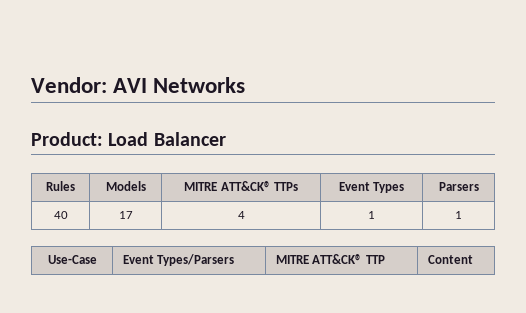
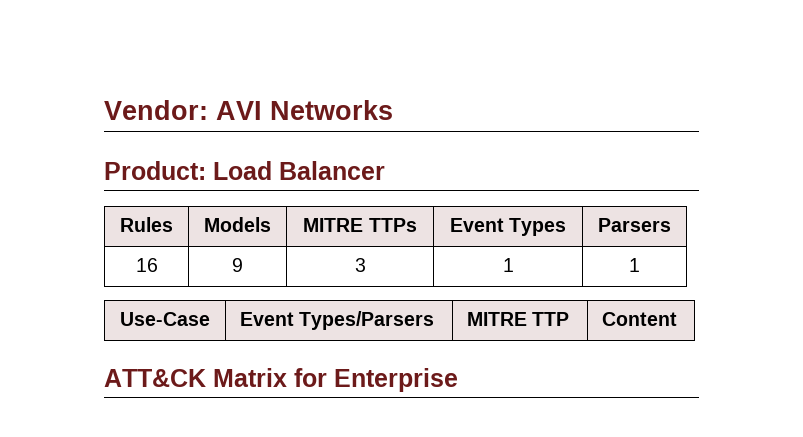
[220,181,271,191] ATT&CK® -> (364, 225) none
[53,211,68,219] [118,211,133,219] [237,211,245,219] 40 | 17 | 4 -> [135,258,158,272] [232,258,243,272] [354,258,366,272] 16 | 9 | 3
[312,254,363,264] ATT&CK® -> (528, 319) none
(473, 259) none -> [104,368,458,392] // ATT&CK Matrix for Enterprise

